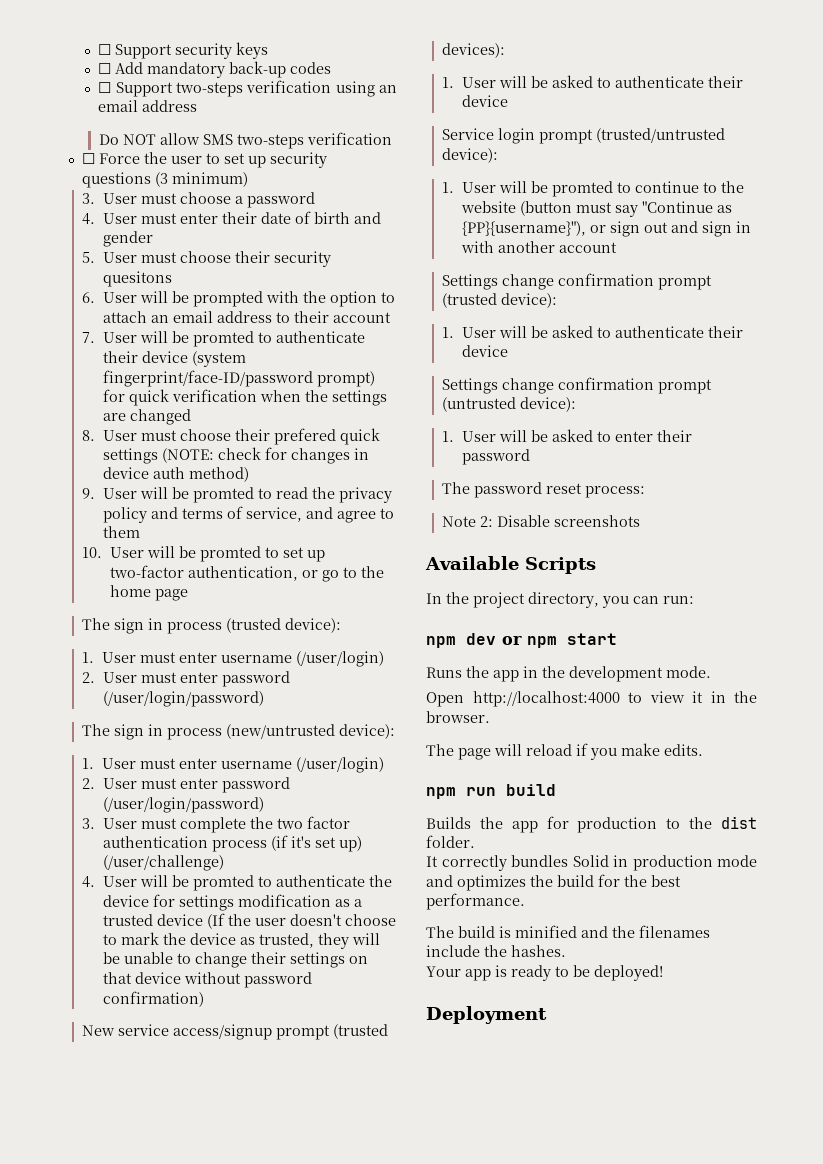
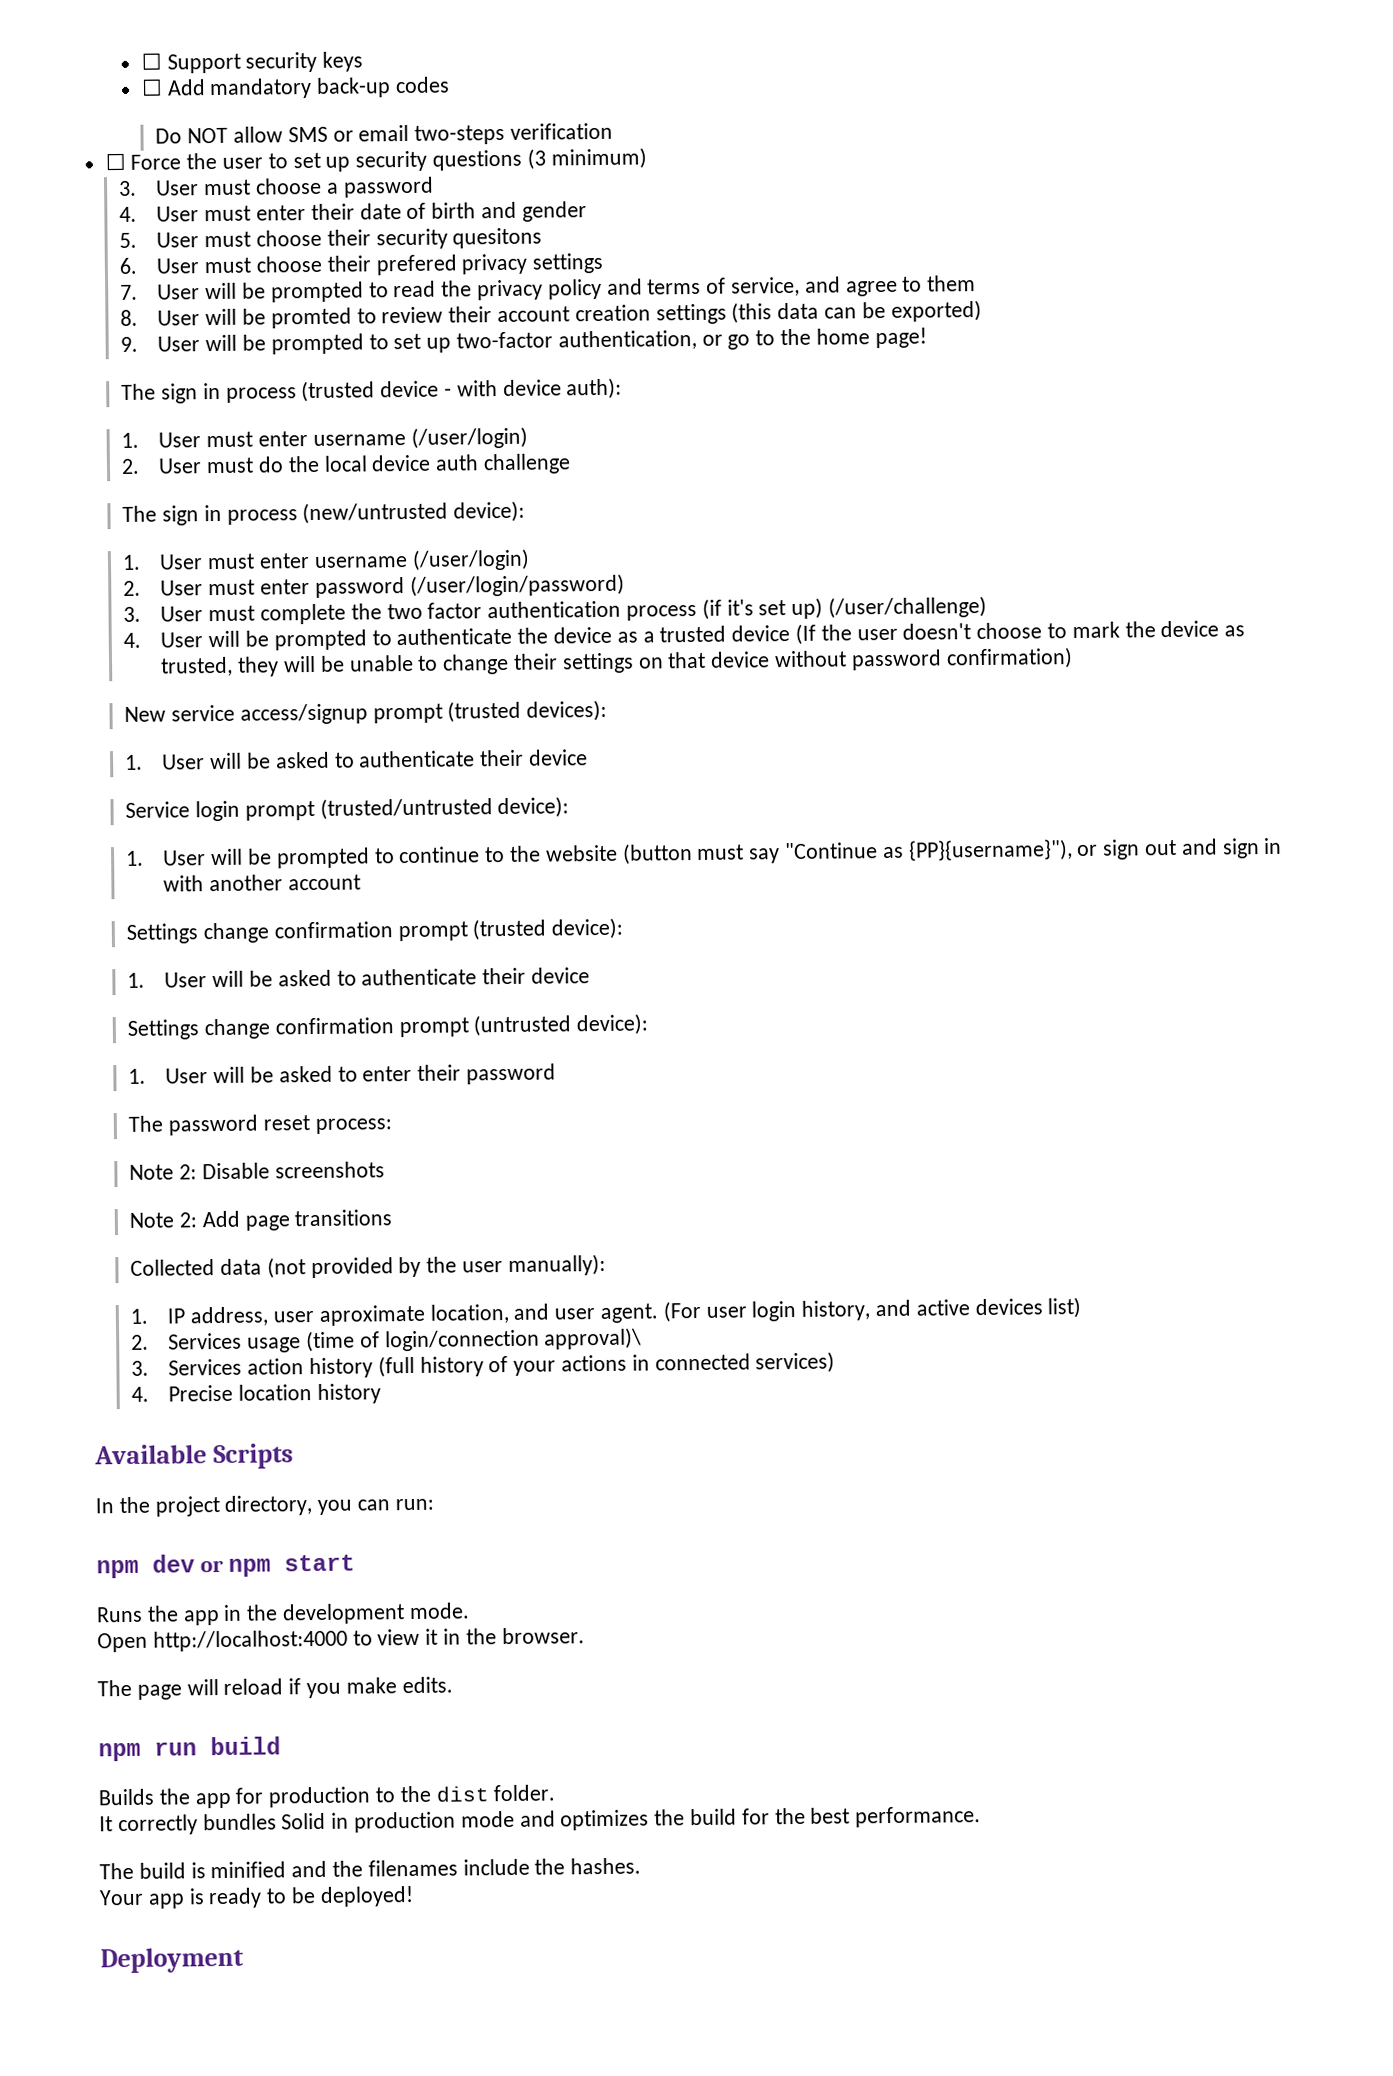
[98,80,397,97] [98,100,198,112] // ☐ Support two-steps verification using an email address -> (451, 85) none
(233, 139) none -> [332,124,410,142] or email
[139,291,395,307] [102,311,391,323] [82,331,365,347] [102,351,246,367] [102,370,375,387] [102,389,387,406] [102,409,191,425] [82,428,380,445] [102,447,369,464] [102,467,249,482] [82,487,254,503] will be prompted with the option to attach an email address to their account // 7. User will be promted to authenticate their device (system fingerprint/face-ID/password prompt) for quick verification when the settings are changed // 8. User must choose their prefered quick settings (NOTE: check for changes in device auth method) // 9. User will be promted -> [204,252,604,276] [120,281,364,303] must choose their prefered privacy settings // 7. User will be prompted
[82,546,279,562] 10. User will be promted to -> [120,299,982,329] [120,333,389,355] 8. User will be promted to review their account creation settings (this data can be exported) // 9. User will be prompted to
[154,589,188,601] page -> [874,327,927,349] page!
[285,618,342,633] [82,651,384,667] [82,671,290,687] [102,691,264,707] device): // 1. User must enter username (/user/login) // 2. User must enter password (/user/login/password) -> [380,377,623,400] [121,426,528,449] [121,453,571,475] device - with device auth): // 1. User must enter username (/user/login) // 2. User must do the local device auth challenge
[192,875,254,891] promted -> [273,629,367,651] prompted
[152,894,331,911] for settings modification -> (612, 635) none
[551,181,613,197] promted -> [275,847,370,869] prompted
(641, 521) none -> [129,1209,393,1231] [130,1253,606,1279] [130,1296,1082,1327] [131,1327,643,1353] [131,1351,836,1379] [131,1383,381,1404] // Note 2: Add page transitions // Collected data (not provided by the user manually): // 1. IP address, user aproximate location, and user agent. (For user login history, and active devices list) // 2. Services usage (time of login/connection approval)\ // 3. Services action history (full history of your actions in connected services) // 4. Precise location history

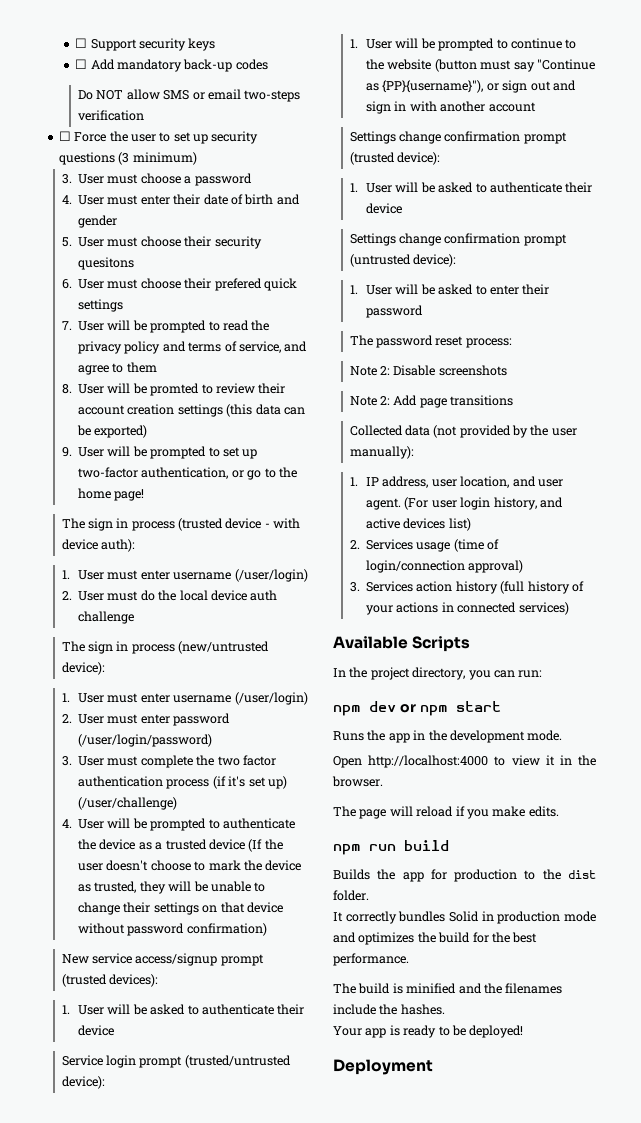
[461,253,528,275] privacy -> [263,278,297,291] quick
[318,1304,425,1326] aproximate -> (457, 483) none
[544,1327,643,1350] approval)\ -> [468,560,524,573] approval)
[131,1383,381,1404] // 4. Precise location history -> (569, 608) none

